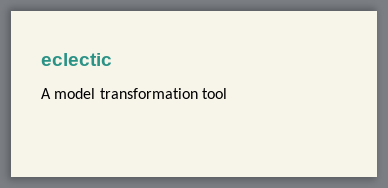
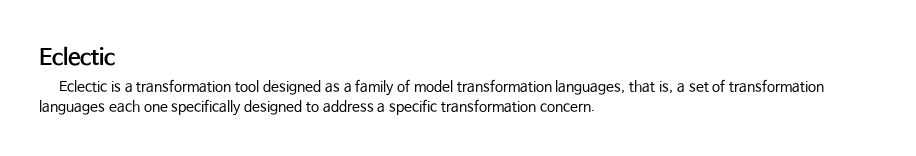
[41,53,112,66] [41,88,227,99] eclectic // A model transformation tool -> [39,46,115,66] [59,79,825,96] [39,99,595,116] Eclectic // Eclectic is a transformation tool designed as a family of model transformation languages, that is, a set of transformation languages each one specifically designed to address a specific transformation concern.

